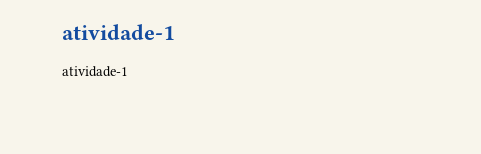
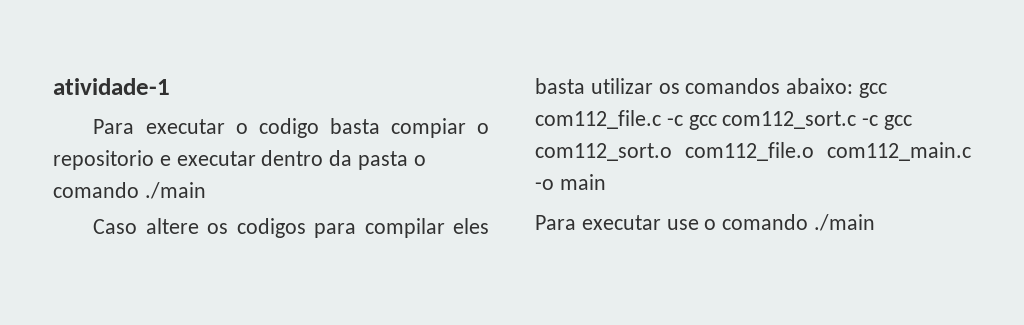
[62,66,128,77] atividade-1 -> [93,118,490,138] [53,150,426,170] [53,182,206,199] [93,218,489,238] [535,78,888,98] [535,110,913,130] [535,142,971,161] [535,174,606,190] [535,214,876,231] Para executar o codigo basta compiar o repositorio e executar dentro da pasta o comando ./main // Caso altere os codigos para compilar eles basta utilizar os comandos abaixo: gcc com112_file.c -c gcc com112_sort.c -c gcc com112_sort.o com112_file.o com112_main.c -o main // Para executar use o comando ./main

